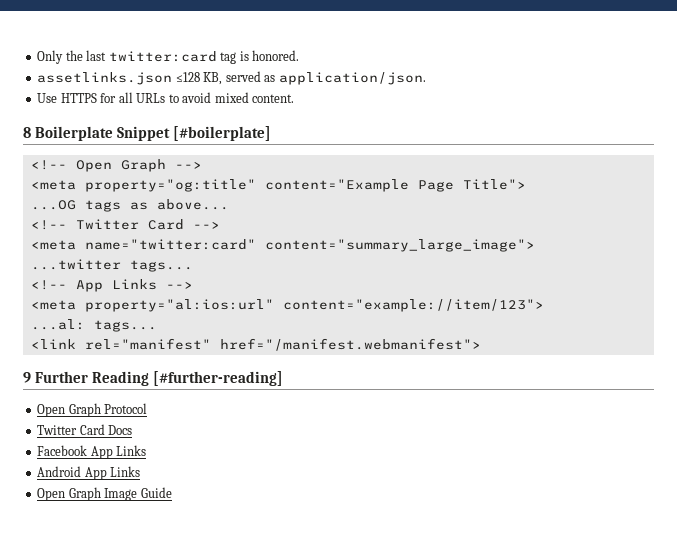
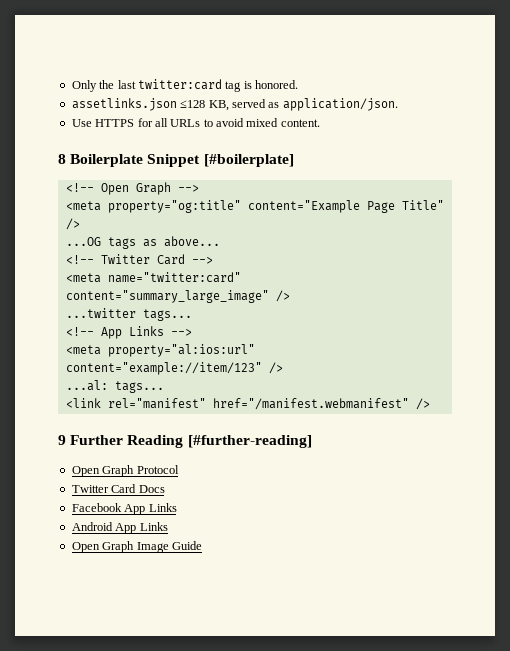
[462,179,526,190] Title"> -> [401,200,444,210] [65,218,80,230] Title" />
[264,239,535,252] content="summary_large_image"> -> [65,290,290,303] content="summary_large_image" />
[282,299,544,312] content="example://item/123"> -> [65,362,283,375] content="example://item/123" />
[219,338,481,351] href="/manifest.webmanifest"> -> [212,398,430,410] href="/manifest.webmanifest" />

